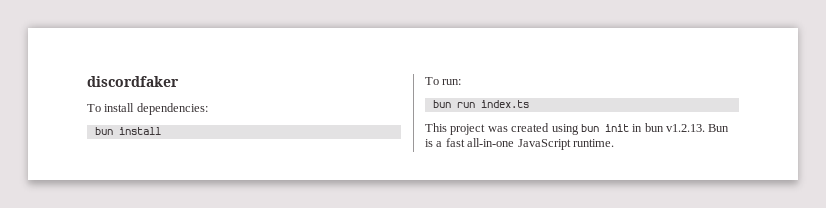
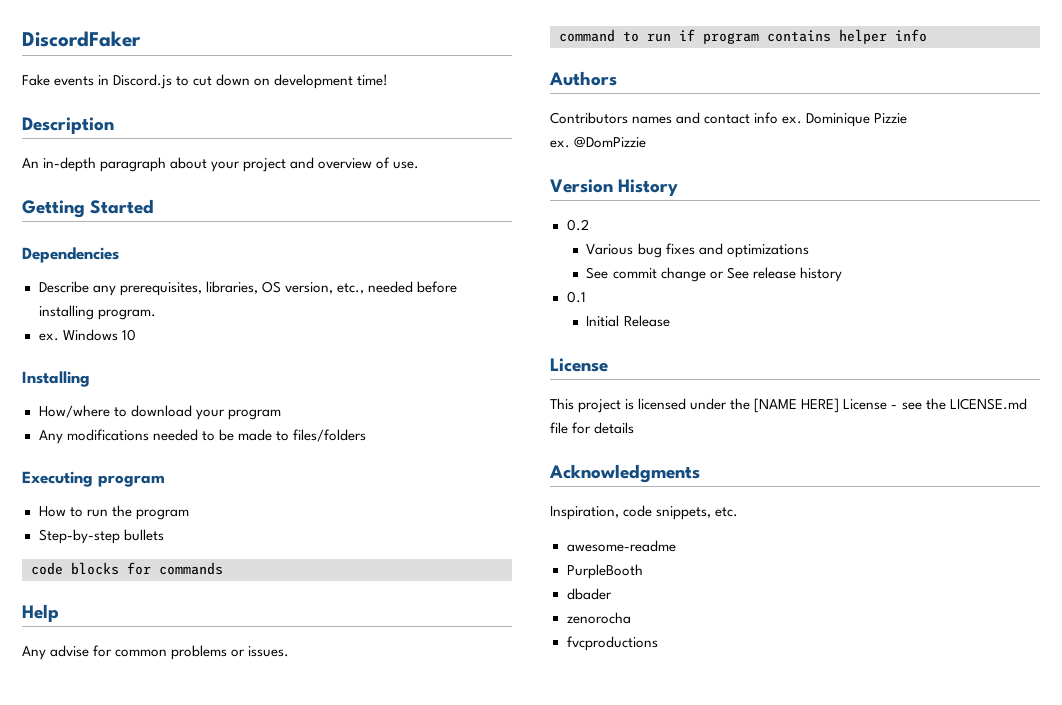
[87,76,179,87] [87,103,208,115] [94,127,161,135] [425,77,462,85] [432,100,529,108] [425,123,730,135] [425,138,614,150] discordfaker // To install dependencies: // bun install // To run: // bun run index.ts // This project was created using bun init in bun v1.2.13. Bun is a fast all-in-one JavaScript runtime. -> [22,31,141,47] [22,74,389,89] [22,117,114,134] [22,157,420,172] [22,199,155,218] [22,247,119,263] [38,281,457,296] [38,305,156,320] [38,329,136,341] [22,371,90,387] [38,405,281,420] [38,429,366,444] [22,471,165,487] [38,505,189,520] [38,529,164,544] [31,562,223,575] [22,604,59,622] [22,645,290,660] [559,29,927,44] [549,71,617,86] [550,112,908,127] [550,136,647,148] [550,179,679,196] [566,219,589,231] [586,243,809,258] [586,267,842,282] [566,291,586,303] [586,315,670,327] [550,358,608,372] [550,398,1027,413] [550,422,635,434] [549,464,700,483] [550,505,739,520] [566,540,676,552] [566,564,643,579] [566,588,612,600] [566,612,631,624] [566,636,658,651] DiscordFaker // Fake events in Discord.js to cut down on development time! // Description // An in-depth paragraph about your project and overview of use. // Getting Started // Dependencies // Describe any prerequisites, libraries, OS version, etc., needed before installing program. // ex. Windows 10 // Installing // How/where to download your program // Any modifications needed to be made to files/folders // Executing program // How to run the program // Step-by-step bullets // code blocks for commands // Help // Any advise for common problems or issues. // command to run if program contains helper info // Authors // Contributors names and contact info ex. Dominique Pizzie // ex. @DomPizzie // Version History // 0.2 // Various bug fixes and optimizations // See commit change or See release history // 0.1 // Initial Release // License // This project is licensed under the [NAME HERE] License - see the LICENSE.md file for details // Acknowledgments // Inspiration, code snippets, etc. // awesome-readme // PurpleBooth // dbader // zenorocha // fvcproductions

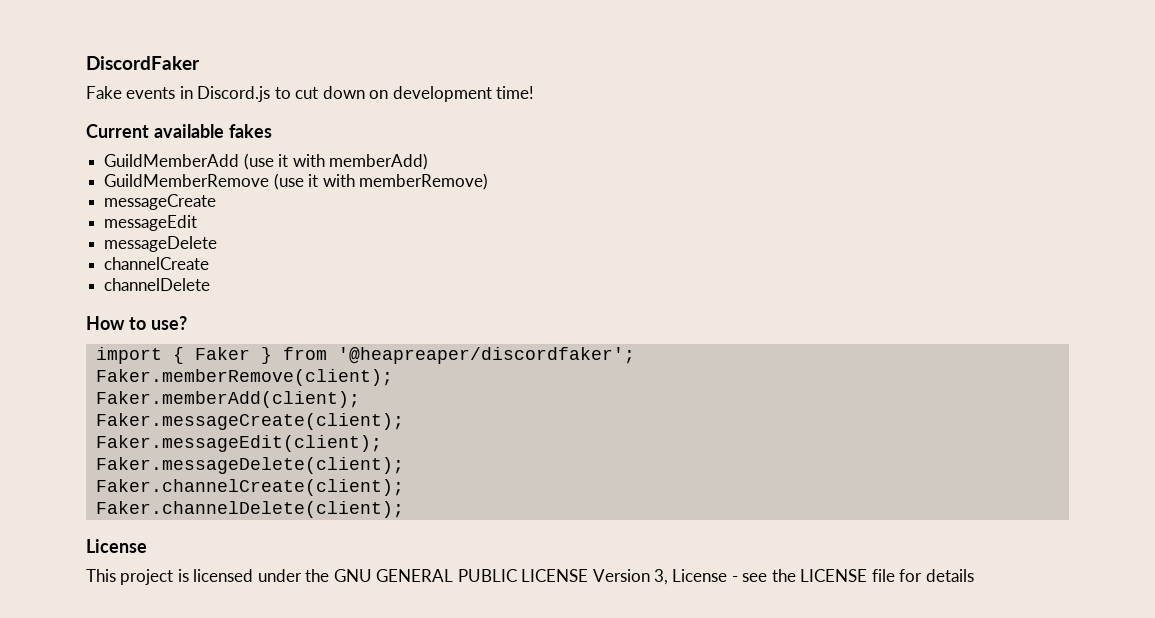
[22,117,114,134] [22,157,420,172] [22,199,155,218] [22,247,119,263] [38,281,457,296] [38,305,156,320] [38,329,136,341] [22,371,90,387] [38,405,281,420] [38,429,366,444] [22,471,165,487] [38,505,189,520] [38,529,164,544] [31,562,223,575] [22,604,59,622] [22,645,290,660] [559,29,927,44] [549,71,617,86] [550,112,908,127] [550,136,647,148] [550,179,679,196] [566,219,589,231] [586,243,809,258] [586,267,842,282] [566,291,586,303] [586,315,670,327] Description // An in-depth paragraph about your project and overview of use. // Getting Started // Dependencies // Describe any prerequisites, libraries, OS version, etc., needed before installing program. // ex. Windows 10 // Installing // How/where to download your program // Any modifications needed to be made to files/folders // Executing program // How to run the program // Step-by-step bullets // code blocks for commands // Help // Any advise for common problems or issues. // command to run if program contains helper info // Authors // Contributors names and contact info ex. Dominique Pizzie // ex. @DomPizzie // Version History // 0.2 // Various bug fixes and optimizations // See commit change or See release history // 0.1 // Initial Release -> [86,124,272,138] [104,153,428,170] [104,173,488,190] [104,194,217,210] [104,215,198,231] [104,236,218,252] [104,257,210,270] [104,278,211,291] [86,316,187,330] [95,347,635,364] [95,369,393,386] [95,391,360,408] [95,413,404,430] [95,435,382,452] [95,457,404,474] [95,479,404,496] [95,501,404,518] Current available fakes // GuildMemberAdd (use it with memberAdd) // GuildMemberRemove (use it with memberRemove) // messageCreate // messageEdit // messageDelete // channelCreate // channelDelete // How to use? // import { Faker } from '@heapreaper/discordfaker'; // Faker.memberRemove(client); // Faker.memberAdd(client); // Faker.messageCreate(client); // Faker.messageEdit(client); // Faker.messageDelete(client); // Faker.channelCreate(client); // Faker.channelDelete(client);
[754,398,840,413] [NAME HERE] -> [333,569,669,585] GNU GENERAL PUBLIC LICENSE Version 3,
[949,398,1027,410] LICENSE.md -> [800,569,868,582] LICENSE
[549,464,700,483] [550,505,739,520] [566,540,676,552] [566,564,643,579] [566,588,612,600] [566,612,631,624] [566,636,658,651] // Acknowledgments // Inspiration, code snippets, etc. // awesome-readme // PurpleBooth // dbader // zenorocha // fvcproductions -> (974, 575) none

